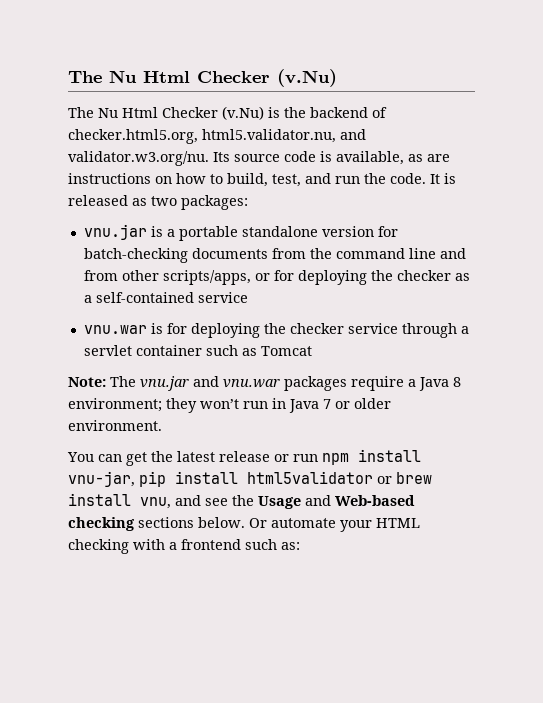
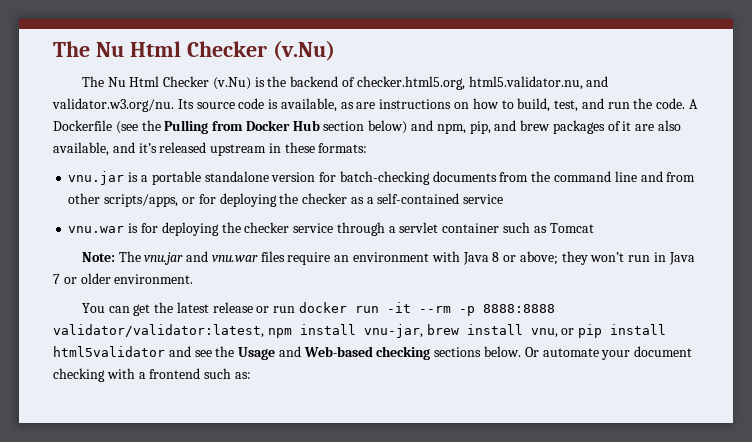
[430,173,456,184] [68,195,248,210] It is released as two packages: -> [689,99,699,109] [53,120,682,134] [53,142,368,156] A Dockerfile (see the Pulling from Docker Hub section below) and npm, pip, and brew packages of it are also available, and it’s released upstream in these formats:
[284,376,461,391] [68,398,162,412] packages require a Java 8 environment; -> [260,251,558,265] files require an environment with Java 8 or above;
[322,449,421,465] [68,471,432,487] [68,493,171,509] npm install vnu-jar, pip install html5validator or brew install vnu, -> [298,302,555,316] [53,324,667,338] [53,346,165,357] docker run -it --rm -p 8888:8888 validator/validator:latest, npm install vnu-jar, brew install vnu, or pip install html5validator
[376,518,420,528] HTML -> [634,346,693,357] document

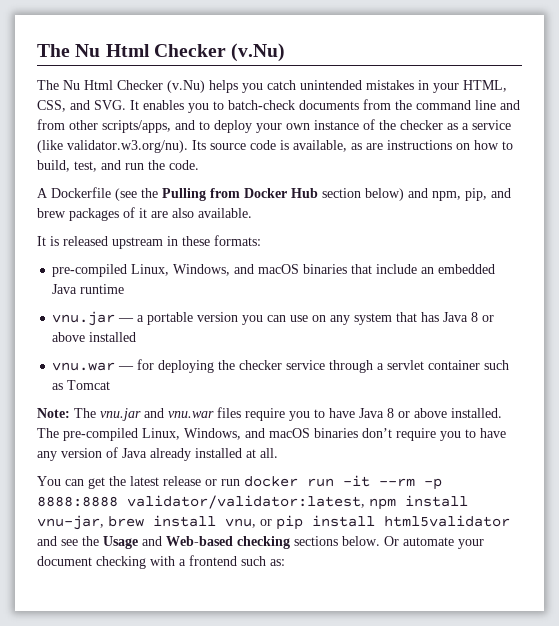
[254,76,609,90] [52,98,174,112] is the backend of checker.html5.org, html5.validator.nu, and validator.w3.org/nu. -> [209,80,507,93] [37,99,520,113] [37,119,511,133] [37,140,188,153] helps you catch unintended mistakes in your HTML, CSS, and SVG. It enables you to batch-check documents from the command line and from other scripts/apps, and to deploy your own instance of the checker as a service (like validator.w3.org/nu).
(686, 103) none -> (199, 165) //
[53,142,157,156] available, and it’s -> [198,208,252,218] [37,236,59,246] available. // It is
[68,171,139,185] // vnu.jar is -> [52,264,496,277] [52,284,125,294] [52,311,135,326] // pre-compiled Linux, Windows, and macOS binaries that include an embedded Java runtime // vnu.jar —
[204,171,696,185] [68,193,504,207] [68,223,139,233] standalone version for batch-checking documents from the command line and from other scripts/apps, or for deploying the checker as a self-contained service // vnu.war is -> [197,312,495,325] [52,332,137,342] [52,362,135,371] version you can use on any system that has Java 8 or above installed // vnu.war —
[334,251,695,265] [53,273,194,284] an environment with Java 8 or above; they won’t run in Java 7 or older environment. -> [289,408,502,421] [37,428,506,441] [37,447,278,461] you to have Java 8 or above installed. The pre-compiled Linux, Windows, and macOS binaries don’t require you to have any version of Java already installed at all.

